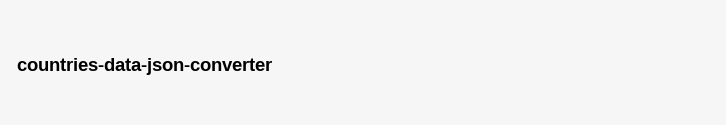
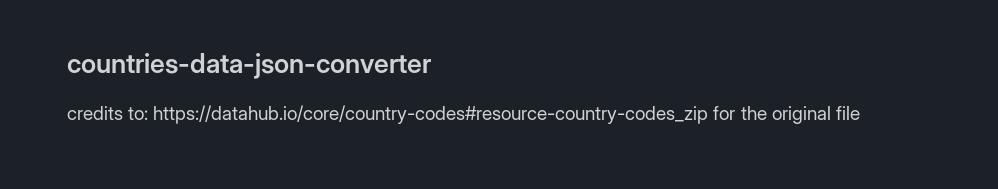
(272, 66) none -> [67,105,860,124] // credits to: https://datahub.io/core/country-codes#resource-country-codes_zip for the original file

